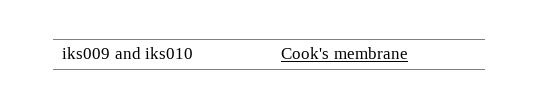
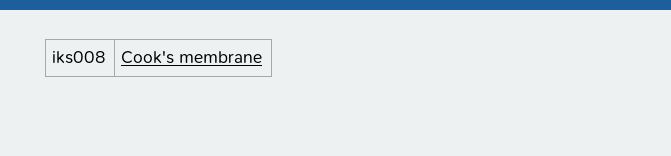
[62,47,194,59] iks009 and iks010 -> [52,51,107,64] iks008

